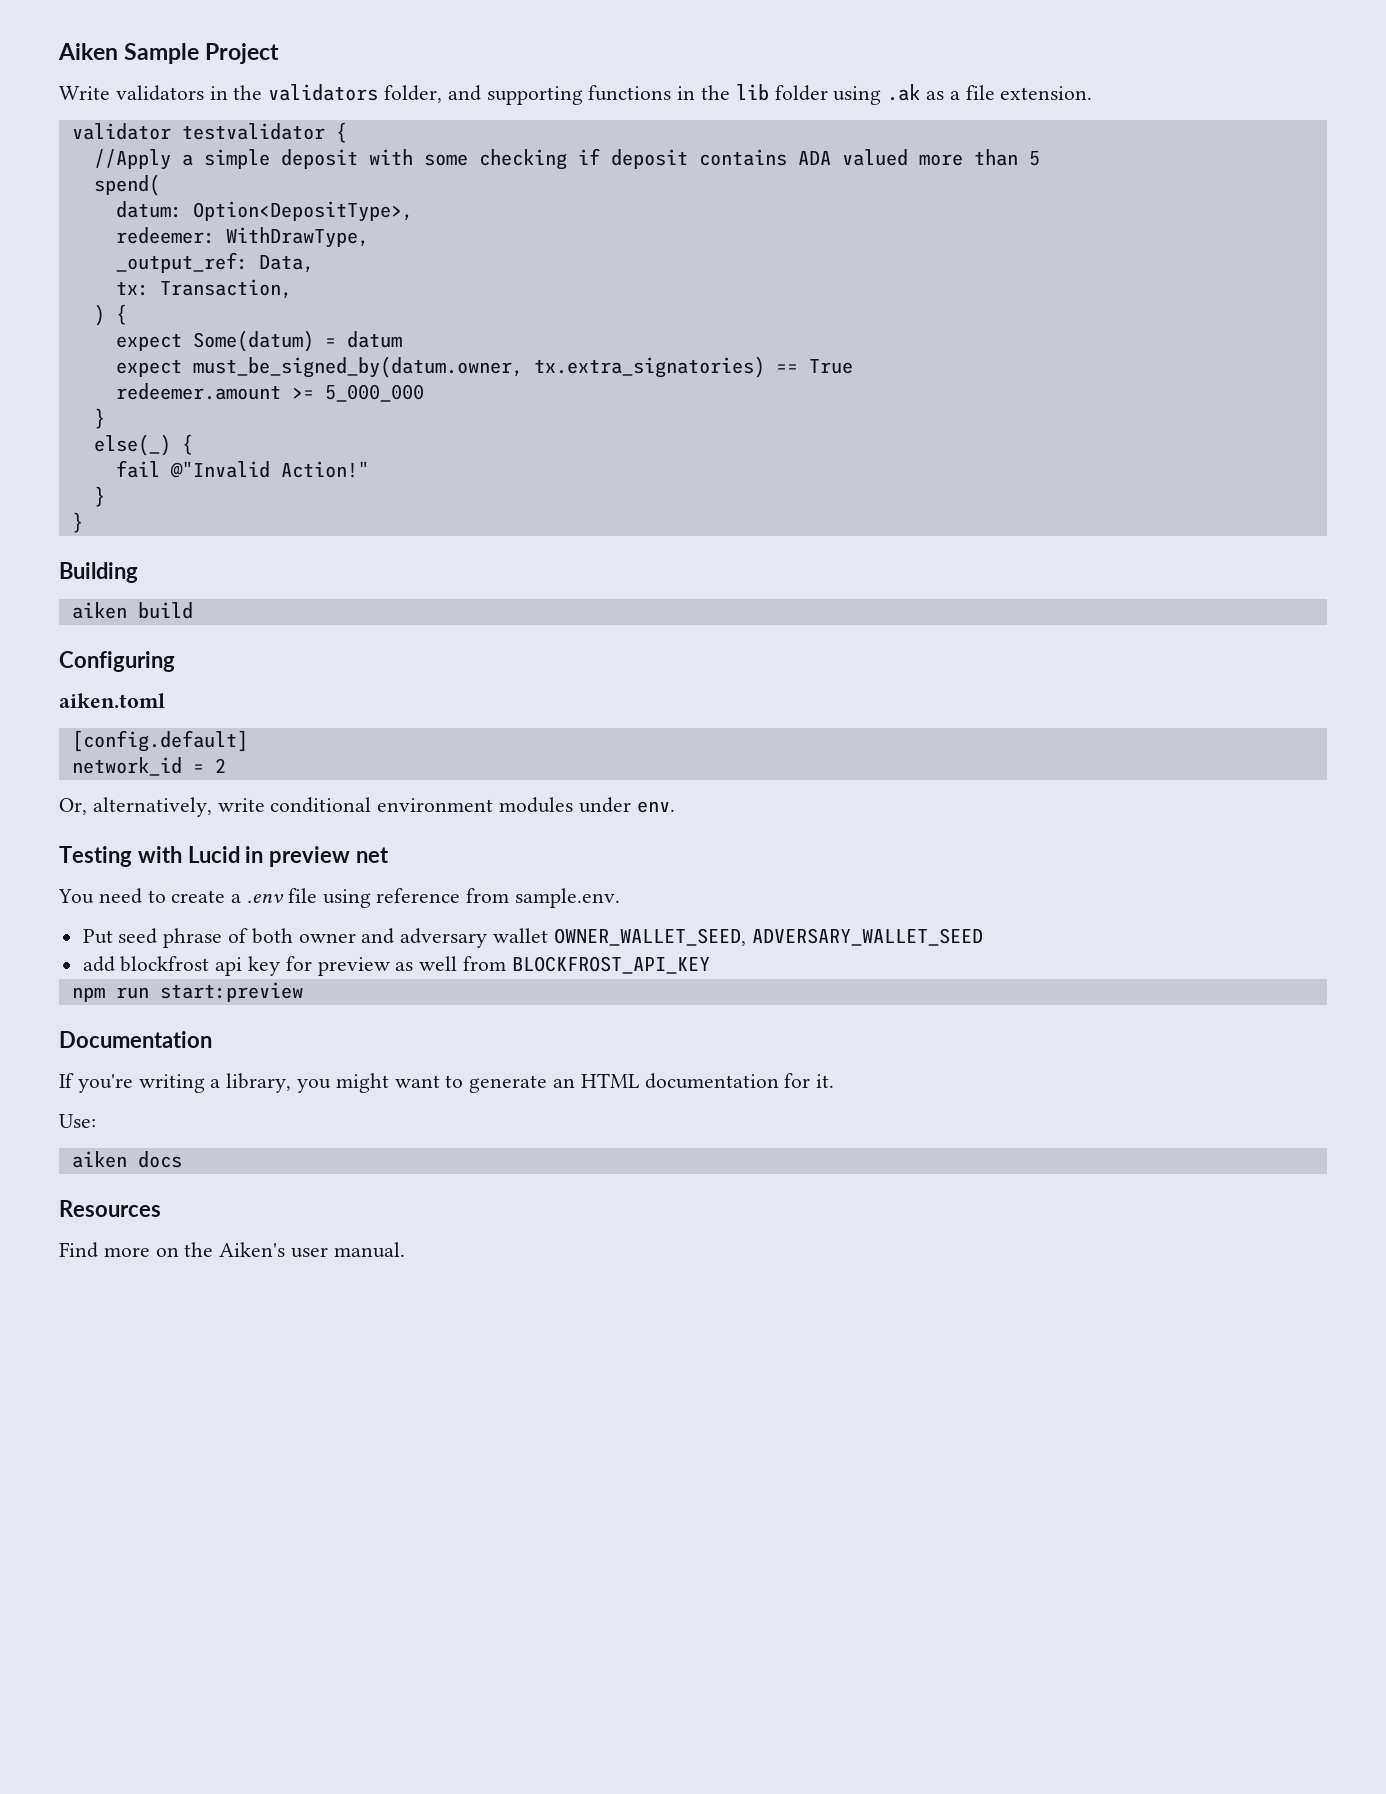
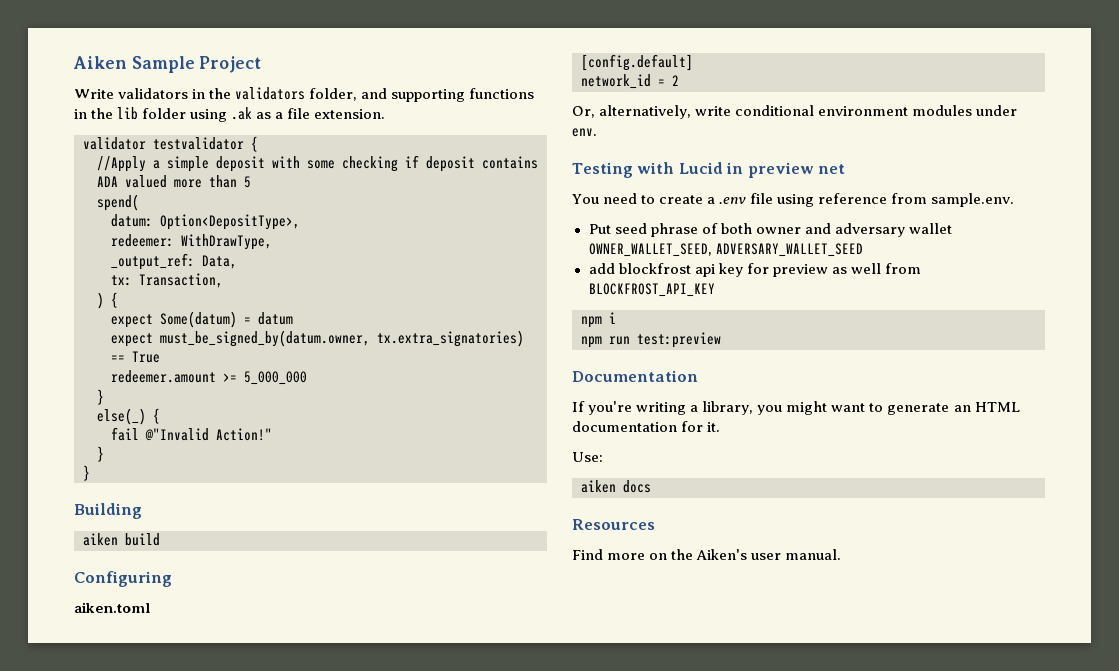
(710, 965) none -> [581,312,616,328] // npm i
[159,982,303,1002] start:preview -> [637,332,721,348] test:preview

